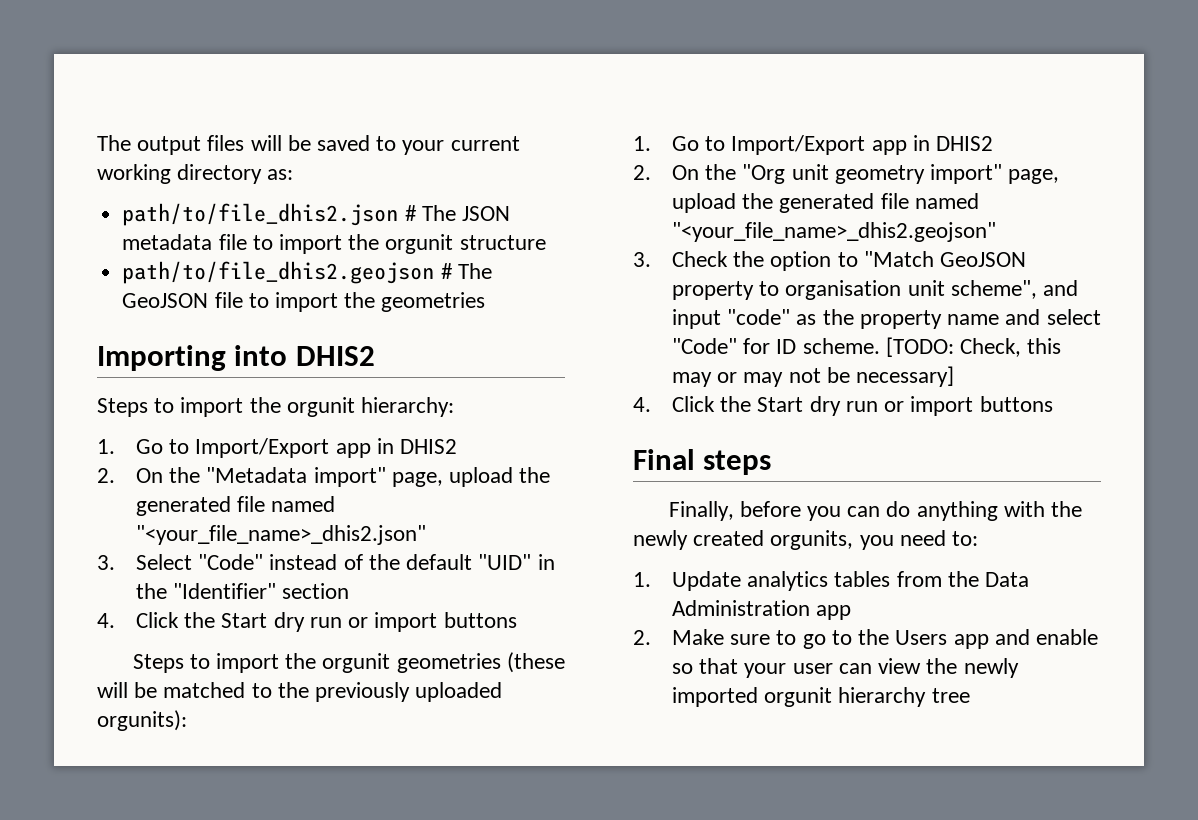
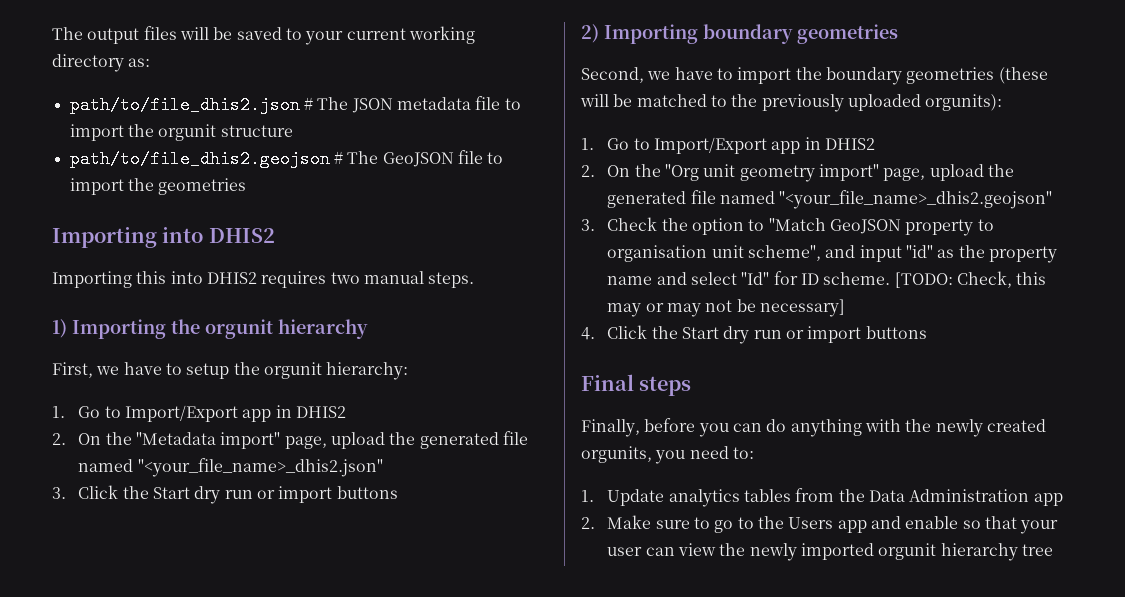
[97,397,244,417] Steps to import -> [52,271,475,288] [52,319,368,339] [52,362,230,379] Importing this into DHIS2 requires two manual steps. // 1) Importing the orgunit hierarchy // First, we have to setup
[136,554,555,570] [136,583,350,599] [97,612,517,632] [132,653,391,673] Select "Code" instead of the default "UID" in the "Identifier" section // 4. Click the Start dry run or import buttons // Steps to import the orgunit -> [78,485,398,504] [581,24,898,44] [581,67,902,85] Click the Start dry run or import buttons // 2) Importing boundary geometries // Second, we have to import the boundary
[727,309,791,325] "code" -> [906,245,934,258] "id"
[672,338,738,354] "Code" -> [741,272,770,285] "Id"

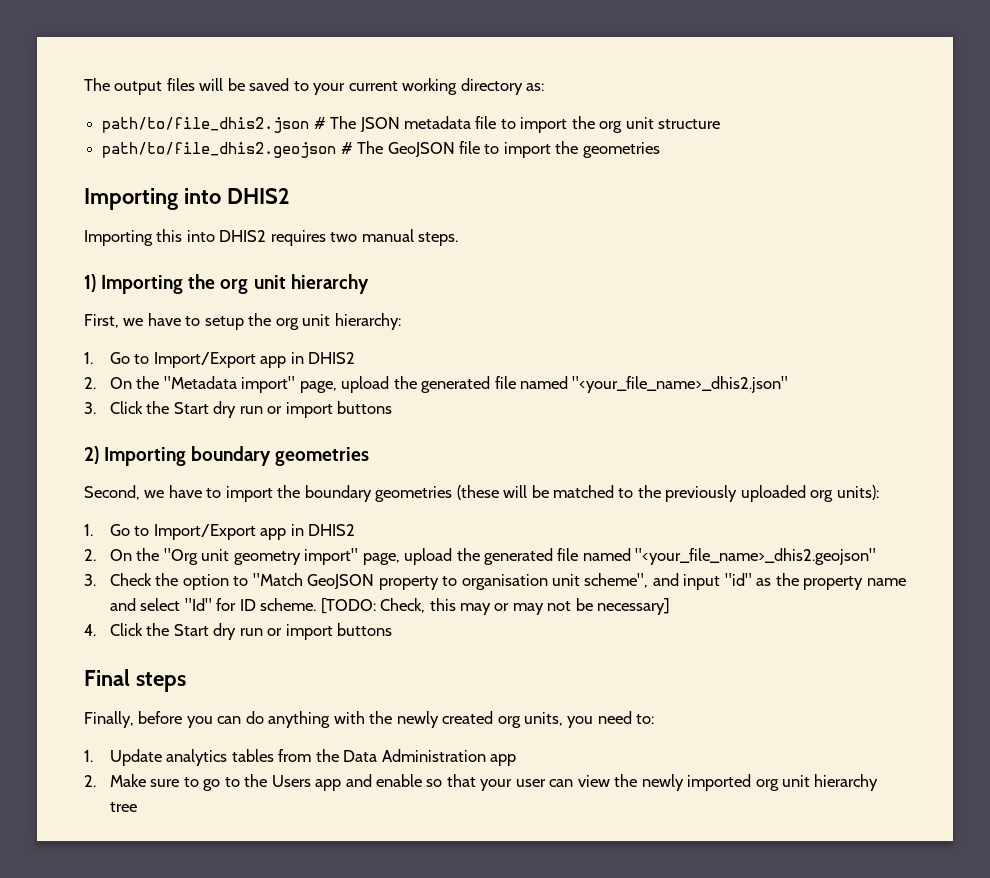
[158,124,217,141] orgunit -> [599,117,654,133] org unit
[205,319,273,339] orgunit -> [220,275,286,294] org unit
[263,362,322,379] orgunit -> [275,314,331,330] org unit
[925,94,1003,111] orgunits): -> [810,485,879,502] org units):
[581,446,652,463] orgunits, -> [497,712,564,728] org units,
[878,543,937,560] orgunit -> [755,775,811,791] org unit

